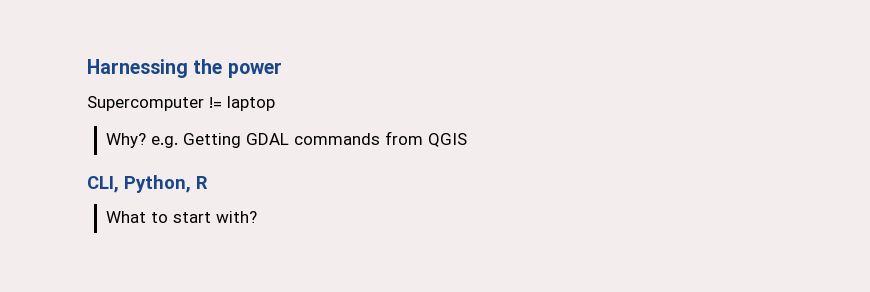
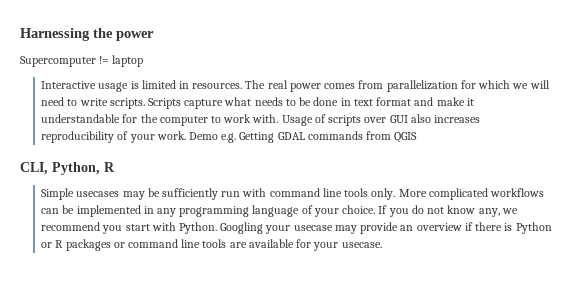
[106,133,147,148] Why? -> [41,80,550,92] [41,97,474,109] [41,114,481,126] [41,131,218,143] Interactive usage is limited in resources. The real power comes from parallelization for which we will need to write scripts. Scripts capture what needs to be done in text format and make it understandable for the computer to work with. Usage of scripts over GUI also increases reproducibility of your work. Demo
[106,211,258,223] What to start with? -> [41,188,545,200] [41,205,518,217] [41,222,552,234] [41,239,382,251] Simple usecases may be sufficiently run with command line tools only. More complicated workflows can be implemented in any programming language of your choice. If you do not know any, we recommend you start with Python. Googling your usecase may provide an overview if there is Python or R packages or command line tools are available for your usecase.

